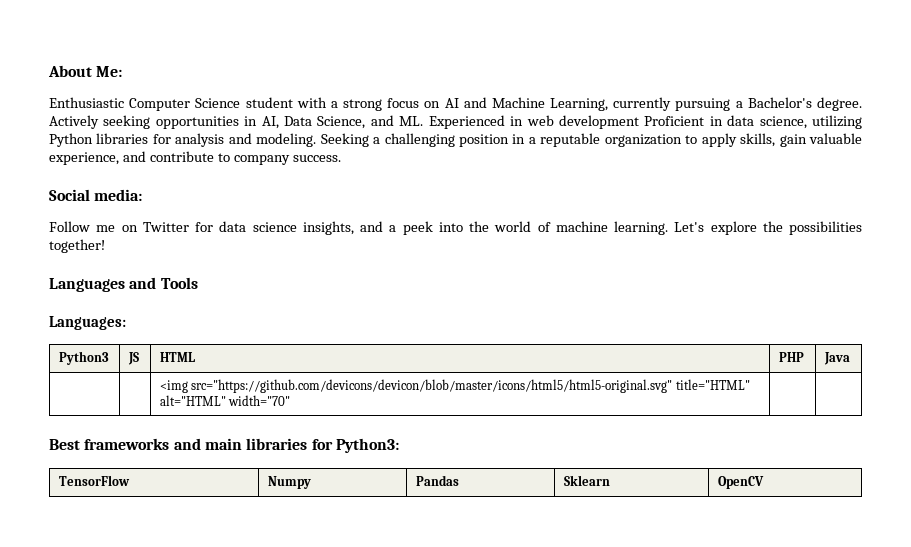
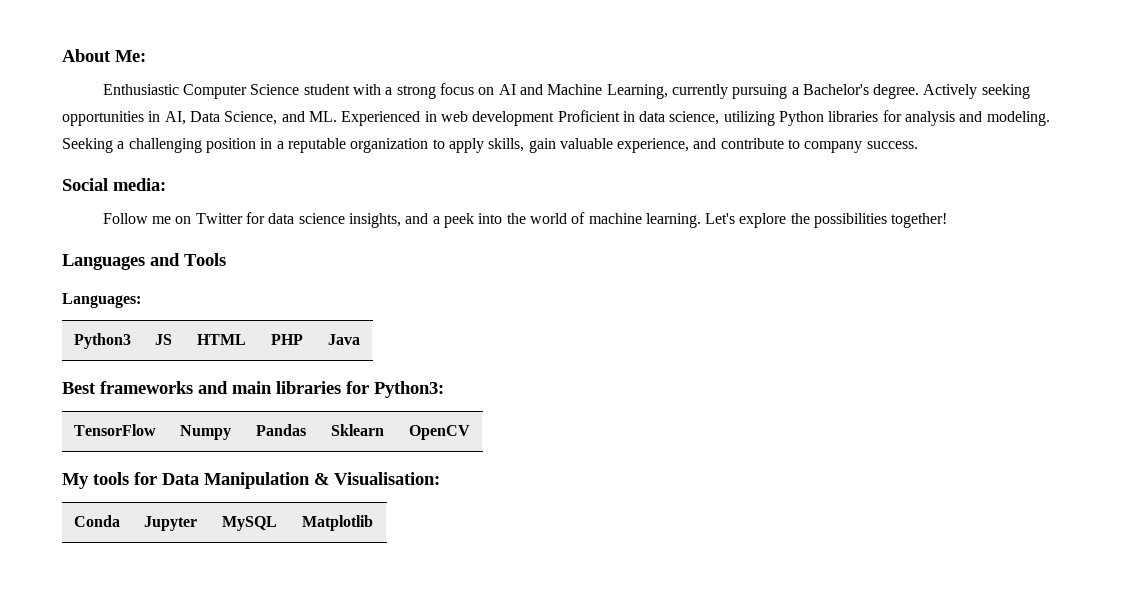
[159,379,750,393] [159,395,291,406] // | | <img src="https://github.com/devicons/devicon/blob/master/icons/html5/html5-original.svg" title="HTML" alt="HTML" width="70" | | -> (360, 339) none
(764, 482) none -> [62,472,440,489] [73,515,120,527] [143,516,197,531] [221,516,277,531] [301,515,373,531] // My tools for Data Manipulation & Visualisation: // Conda | Jupyter | MySQL | Matplotlib

